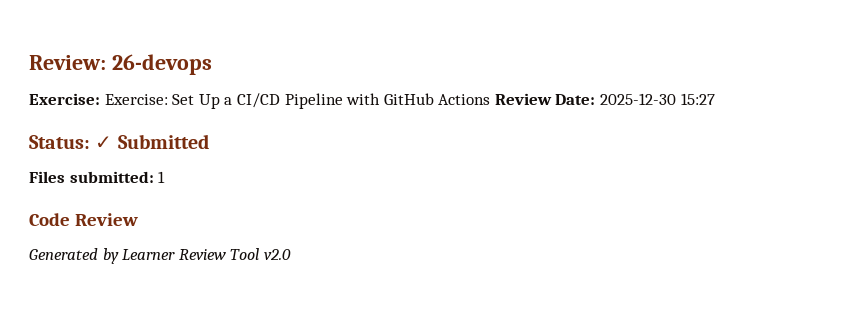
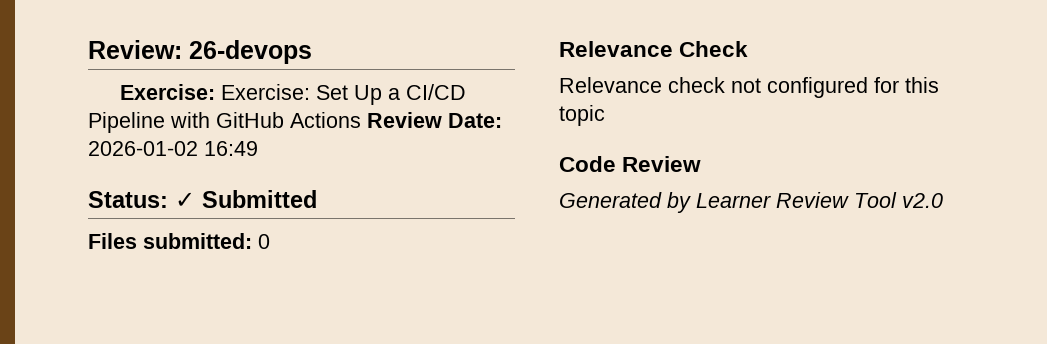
[600,93,715,105] 2025-12-30 15:27 -> [88,141,258,156] 2026-01-02 16:49
[158,171,166,183] 1 -> [258,234,270,249] [559,41,749,57] [559,77,939,98] [559,105,605,126] 0 // Relevance Check // Relevance check not configured for this topic

